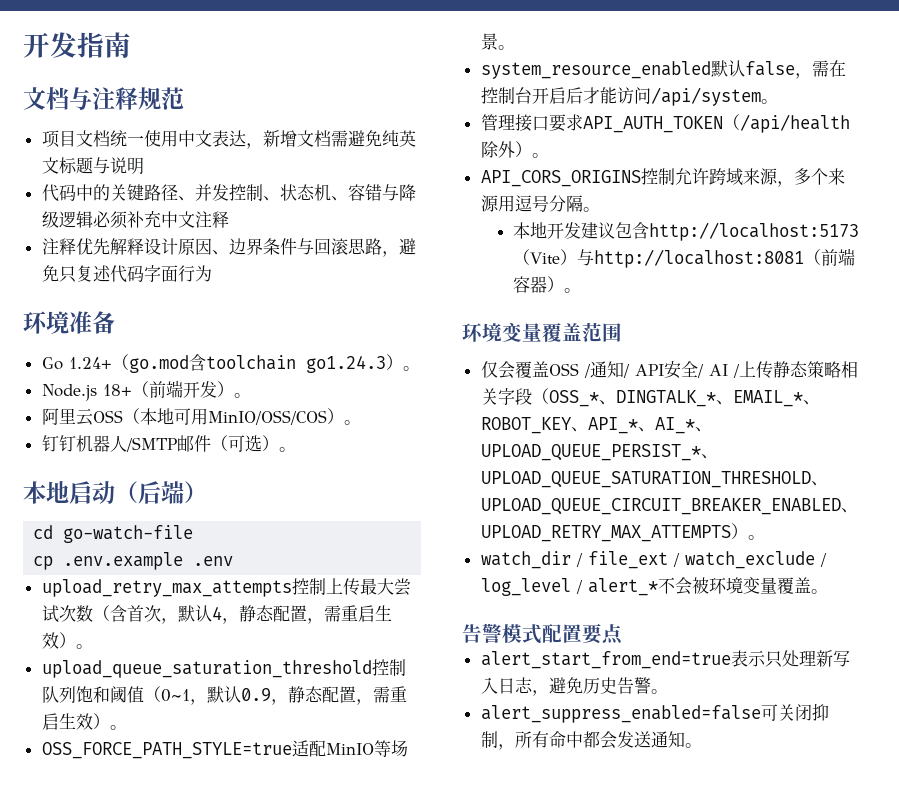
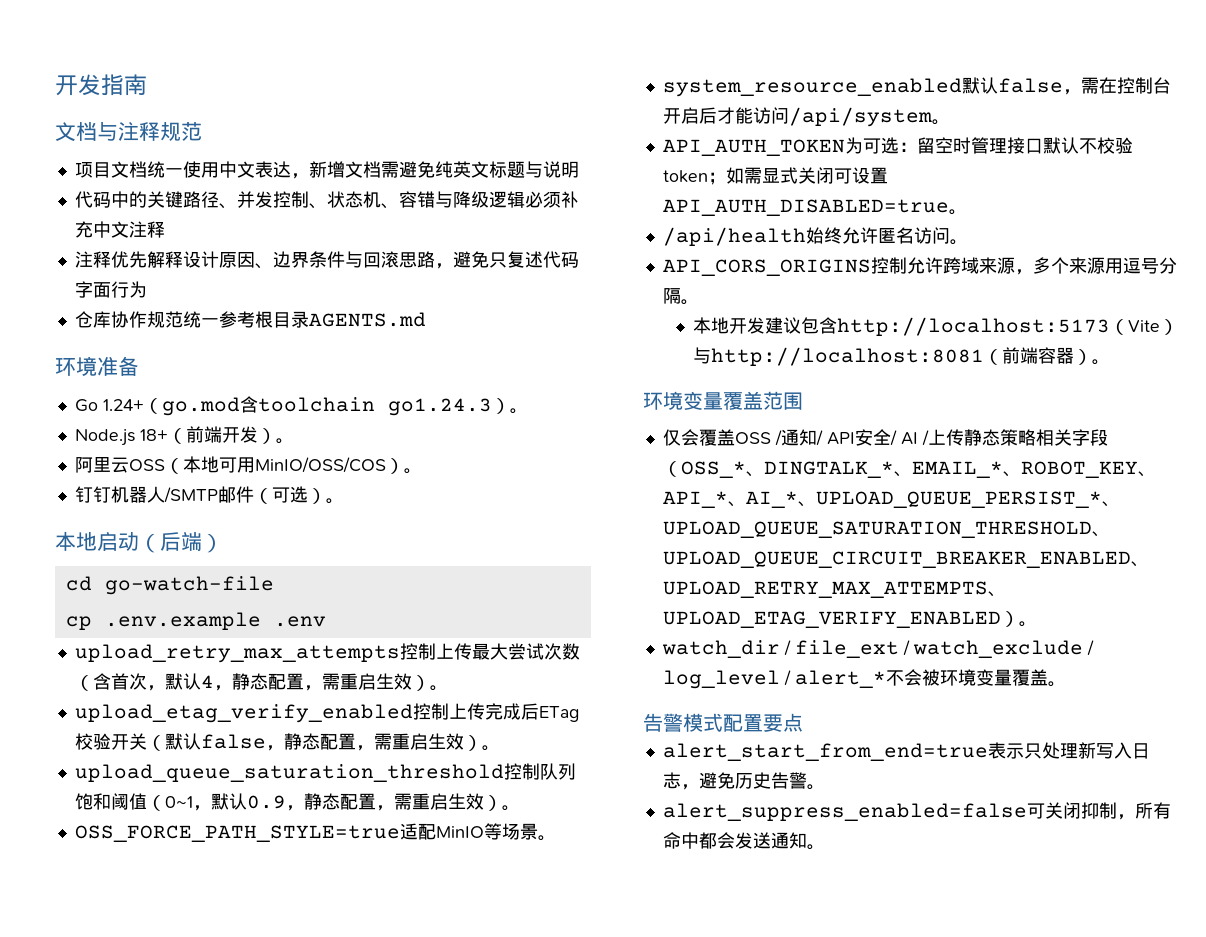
(212, 273) none -> [74,311,426,328] // 仓库协作规范统一参考根目录AGENTS.md
(93, 646) none -> [74,703,579,723] [74,733,500,751] // upload_etag_verify_enabled控制上传完成后ETag校验开关（默认false，静态配置，需重启生效）。
[480,114,850,133] [480,141,532,158] 管理接口要求API_AUTH_TOKEN（/api/health除外） -> [662,137,1133,156] [662,167,888,185] [662,199,967,216] [662,227,950,246] API_AUTH_TOKEN为可选：留空时管理接口默认不校验token；如需显式关闭可设置API_AUTH_DISABLED=true。 // /api/health始终允许匿名访问
(731, 533) none -> [987,591,1006,597] [662,611,1001,628] 、UPLOAD_ETAG_VERIFY_ENABLED

